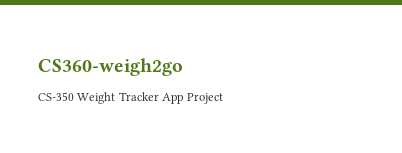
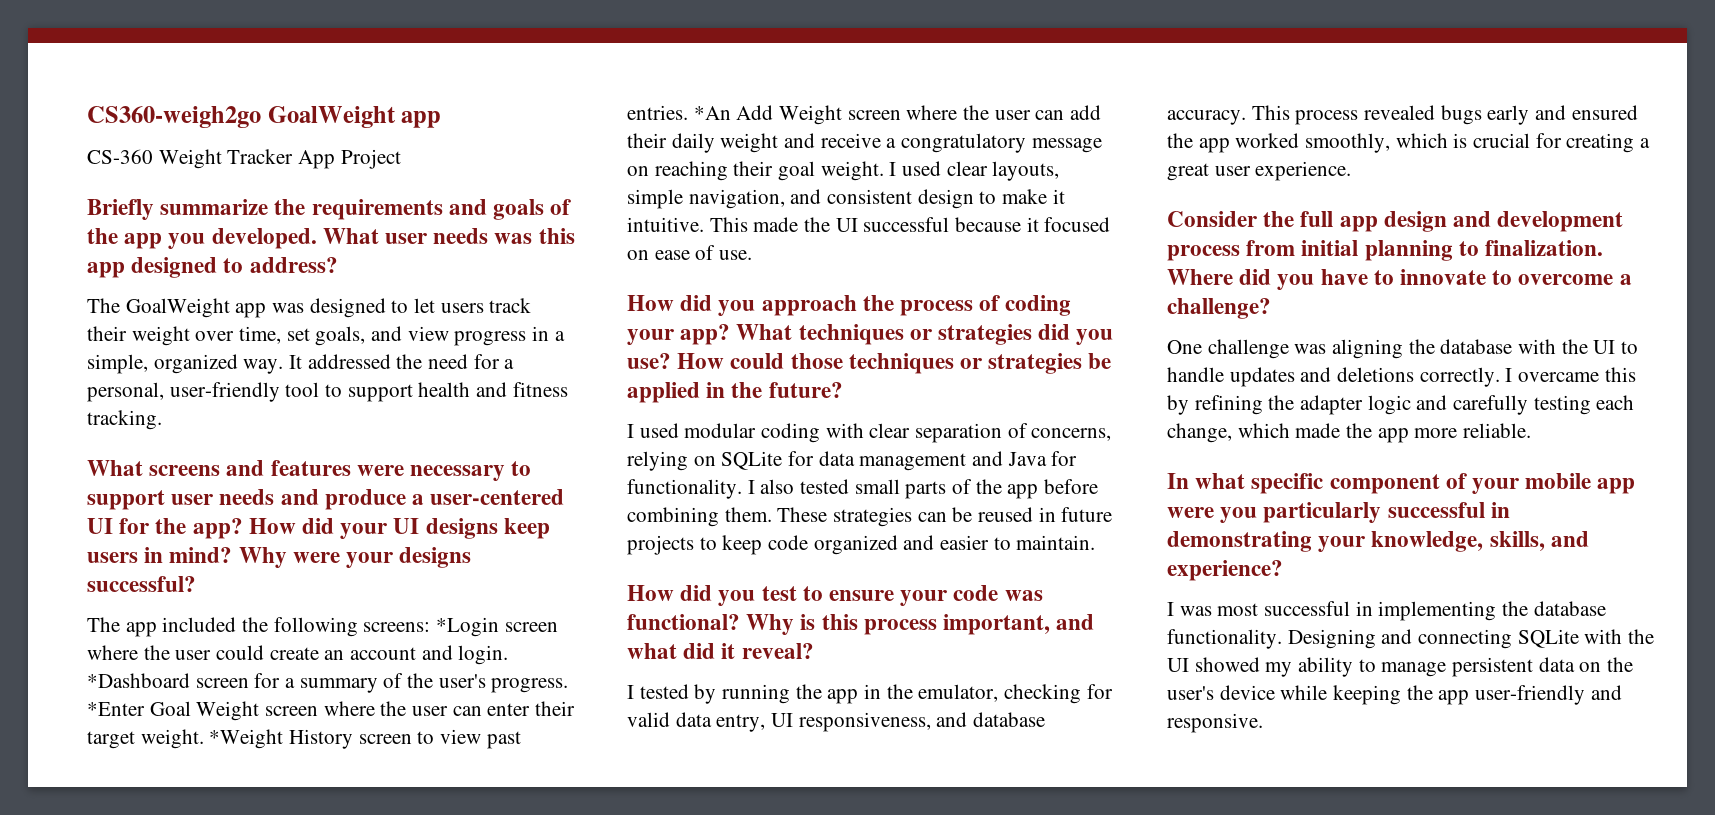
[38,92,74,101] // CS-350 -> [267,106,442,128] [87,149,153,164] GoalWeight app // CS-360
(223, 98) none -> [87,199,572,220] [87,228,575,249] [87,257,338,278] [87,298,532,318] [87,326,565,346] [87,354,515,374] [87,382,568,402] [87,410,162,430] [87,460,532,481] [87,489,565,510] [87,518,550,539] [87,547,472,568] [87,576,196,592] [87,617,558,637] [87,645,509,665] [87,673,569,693] [87,701,576,721] [87,729,521,749] [627,105,1102,125] [627,133,1102,153] [627,161,1060,181] [627,189,1065,209] [627,217,1111,232] [627,245,753,260] [627,295,1072,316] [627,324,1114,345] [627,353,1112,374] [627,382,843,403] [627,423,1112,443] [627,451,1078,471] [627,479,1099,499] [627,507,1113,527] [627,535,1096,555] [627,585,1043,606] [627,614,1095,635] [627,643,814,659] [627,684,1113,704] [627,712,1046,732] [1167,105,1638,125] [1167,133,1651,153] [1167,161,1352,181] [1167,211,1624,232] [1167,240,1604,261] [1167,269,1632,290] [1167,298,1271,319] [1167,339,1639,359] [1167,367,1636,387] [1167,395,1635,415] [1167,423,1532,443] [1167,473,1636,494] [1167,502,1510,523] [1167,531,1589,552] [1167,560,1283,581] [1167,601,1606,621] [1167,629,1655,649] [1167,657,1634,677] [1167,685,1622,705] [1167,713,1263,733] // Briefly summarize the requirements and goals of the app you developed. What user needs was this app designed to address? // The GoalWeight app was designed to let users track their weight over time, set goals, and view progress in a simple, organized way. It addressed the need for a personal, user-friendly tool to support health and fitness tracking. // What screens and features were necessary to support user needs and produce a user-centered UI for the app? How did your UI designs keep users in mind? Why were your designs successful? // The app included the following screens: *Login screen where the user could create an account and login. *Dashboard screen for a summary of the user's progress. *Enter Goal Weight screen where the user can enter their target weight. *Weight History screen to view past entries. *An Add Weight screen where the user can add their daily weight and receive a congratulatory message on reaching their goal weight. I used clear layouts, simple navigation, and consistent design to make it intuitive. This made the UI successful because it focused on ease of use. // How did you approach the process of coding your app? What techniques or strategies did you use? How could those techniques or strategies be applied in the future? // I used modular coding with clear separation of concerns, relying on SQLite for data management and Java for functionality. I also tested small parts of the app before combining them. These strategies can be reused in future projects to keep code organized and easier to maintain. // How did you test to ensure your code was functional? Why is this process important, and what did it reveal? // I tested by running the app in the emulator, checking for valid data entry, UI responsiveness, and database accuracy. This process revealed bugs early and ensured the app worked smoothly, which is crucial for creating a great user experience. // Consider the full app design and development process from initial planning to finalization. Where did you have to innovate to overcome a challenge? // One challenge was aligning the database with the UI to handle updates and deletions correctly. I overcame this by refining the adapter logic and carefully testing each change, which made the app more reliable. // In what specific component of your mobile app were you particularly successful in demonstrating your knowledge, skills, and experience? // I was most successful in implementing the database functionality. Designing and connecting SQLite with the UI showed my ability to manage persistent data on the user's device while keeping the app user-friendly and responsive.

